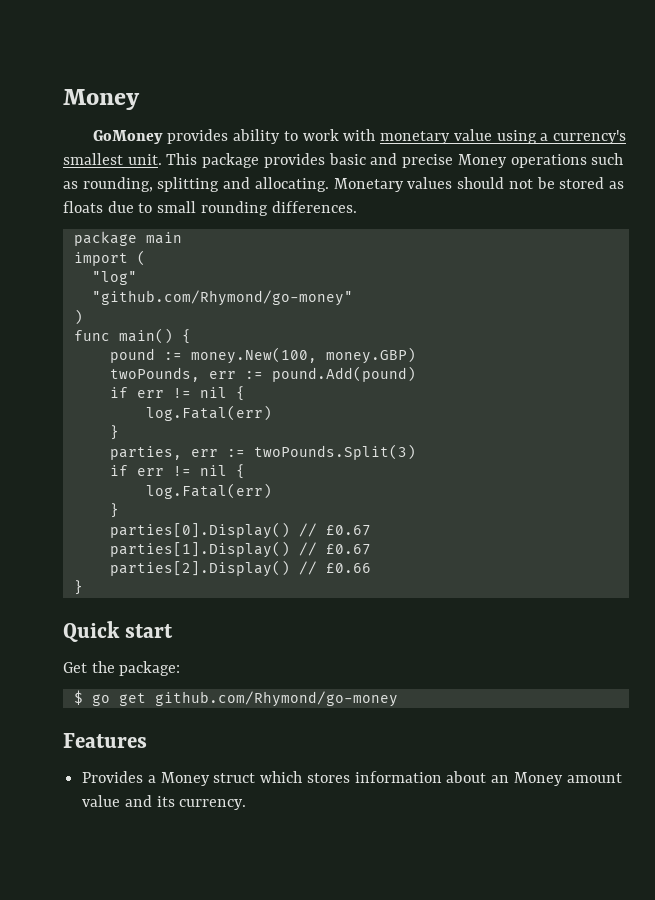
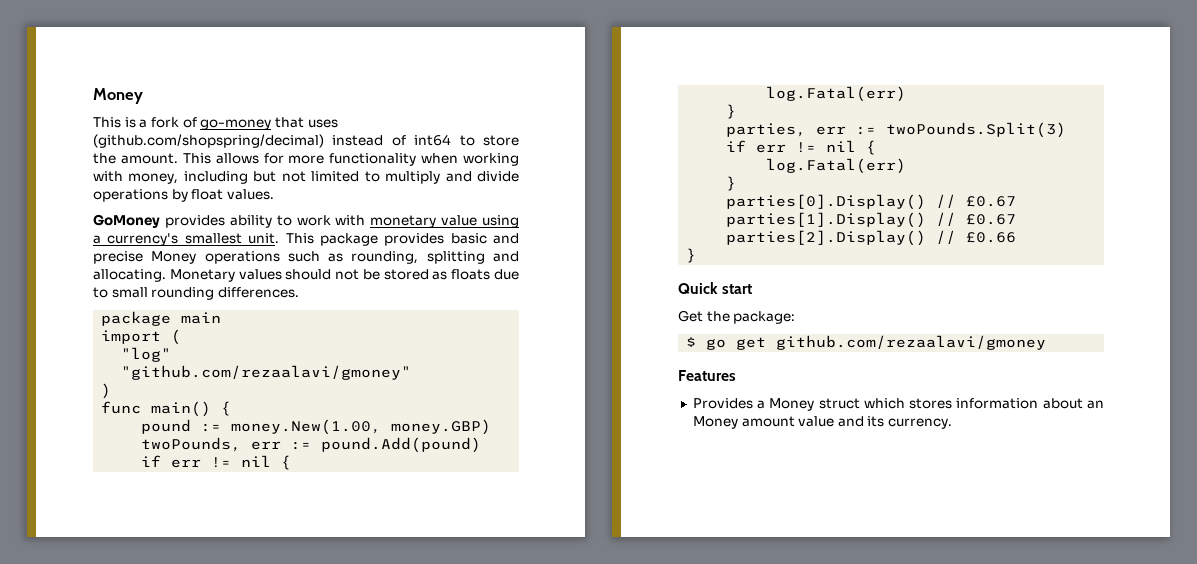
[63,89,140,110] Money -> [93,88,143,104] [93,117,338,130] [93,134,519,148] [93,153,519,166] [93,171,520,184] [93,189,274,202] Money // This is a fork of go-money that uses (github.com/shopspring/decimal) instead of int64 to store the amount. This allows for more functionality when working with money, including but not limited to multiply and divide operations by float values.
[91,290,353,306] "github.com/Rhymond/go-money" -> [121,365,412,380] "github.com/rezaalavi/gmoney"
[190,347,317,364] money.New(100, -> [231,419,382,435] money.New(1.00,
[154,691,398,707] github.com/Rhymond/go-money -> [776,335,1047,350] github.com/rezaalavi/gmoney

